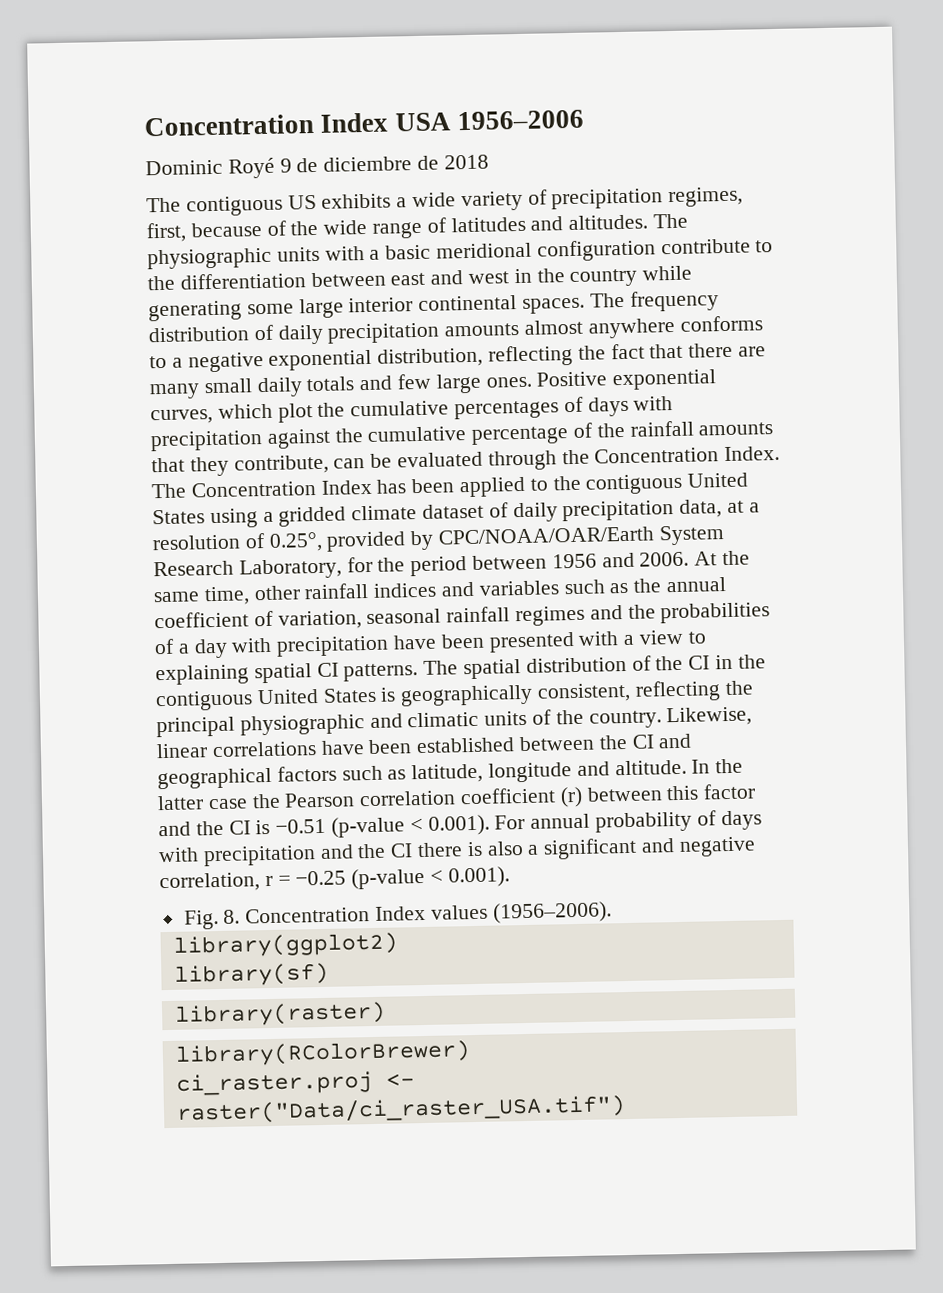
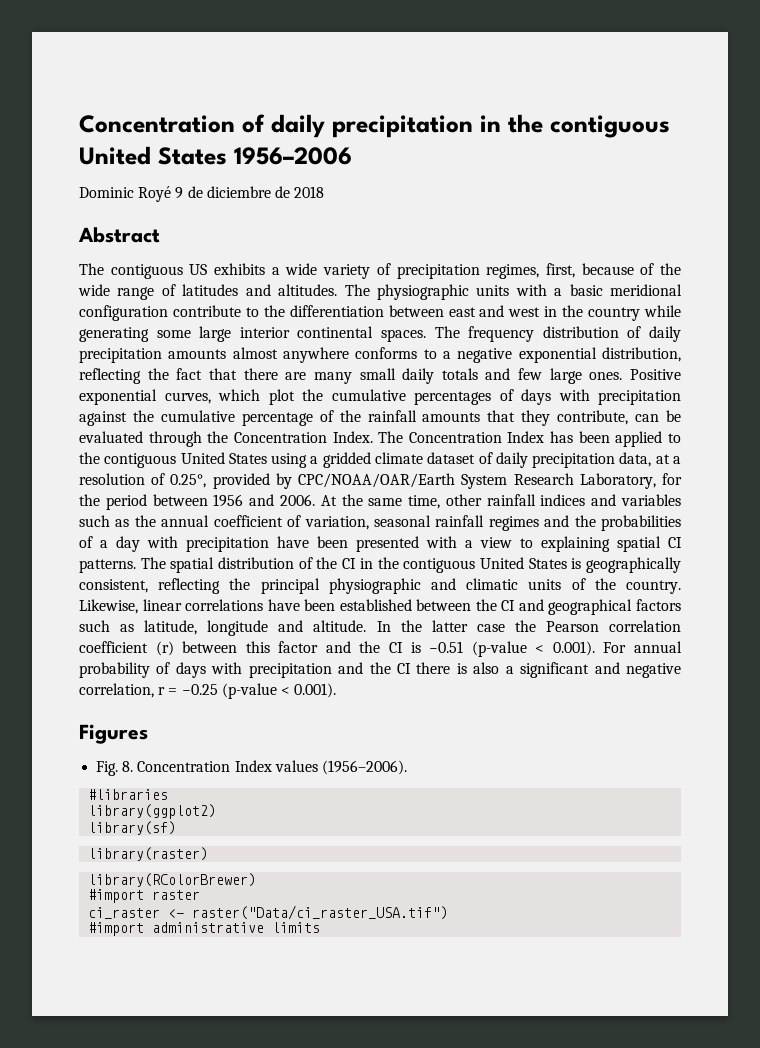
[144,112,451,137] Concentration Index USA -> [79,114,670,138] [79,146,227,165] Concentration of daily precipitation in the contiguous United States
(489, 162) none -> [78,227,160,243] // Abstract
(510, 877) none -> [79,724,148,744] // Figures
(612, 912) none -> [88,789,169,800] // #libraries
[175,1071,373,1096] ci_raster.proj -> [88,889,201,903] [88,907,161,919] #import raster // ci_raster
(626, 1110) none -> [88,922,321,936] // #import administrative limits

